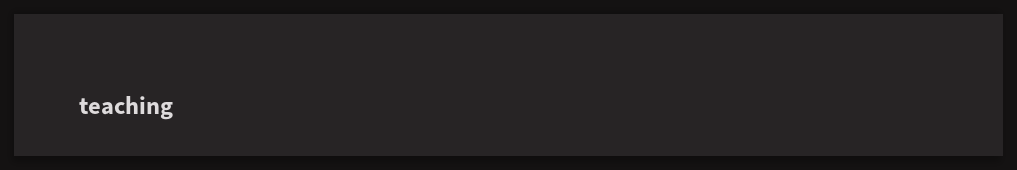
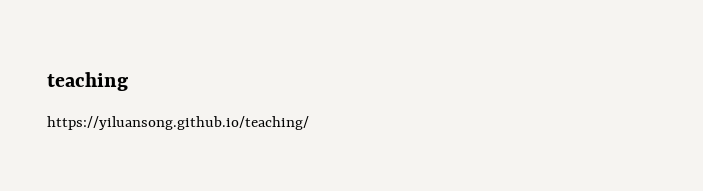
(173, 108) none -> [47,116,309,130] // https://yiluansong.github.io/teaching/

